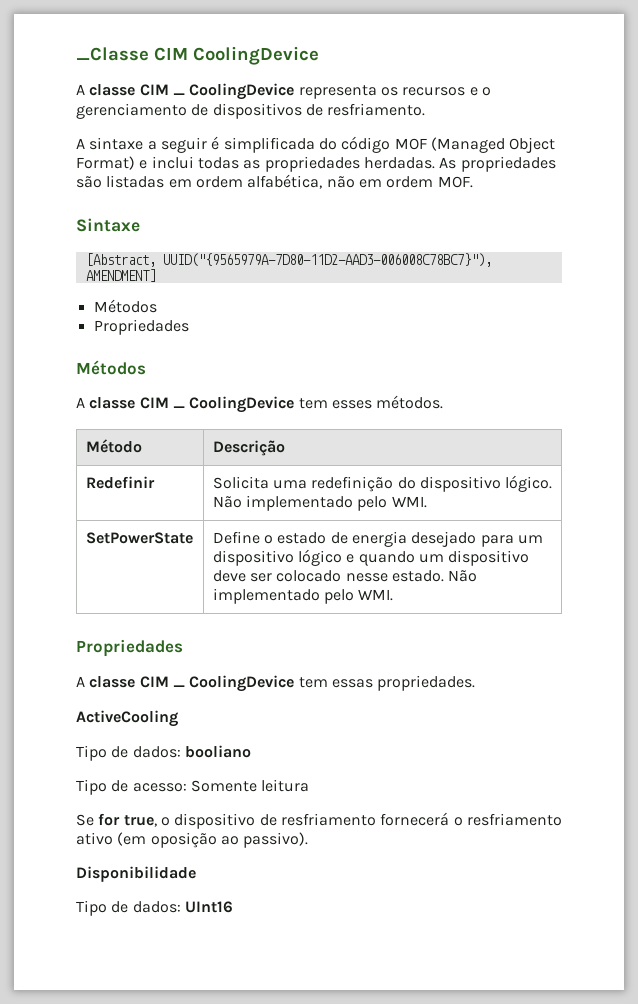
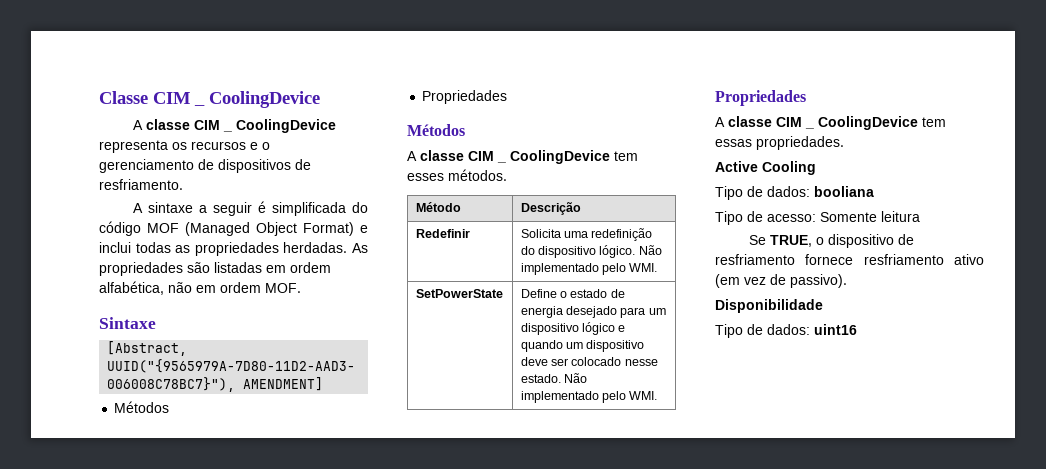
[76,47,188,61] _Classe CIM -> [99,91,190,104] [194,104,205,106] Classe CIM _
[76,710,178,727] [76,745,251,761] ActiveCooling // Tipo de dados: booliano -> [715,161,816,175] [715,186,874,200] Active Cooling // Tipo de dados: booliana
[98,813,157,827] for true, -> [769,235,812,247] TRUE,
[380,812,463,826] fornecerá o -> [805,254,854,265] fornece
[150,832,239,848] oposição ao -> [744,274,786,285] vez de
[184,901,233,913] UInt16 -> [814,324,857,335] uint16

